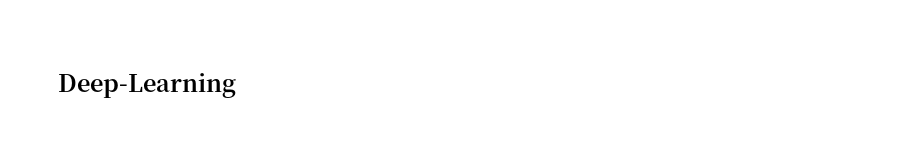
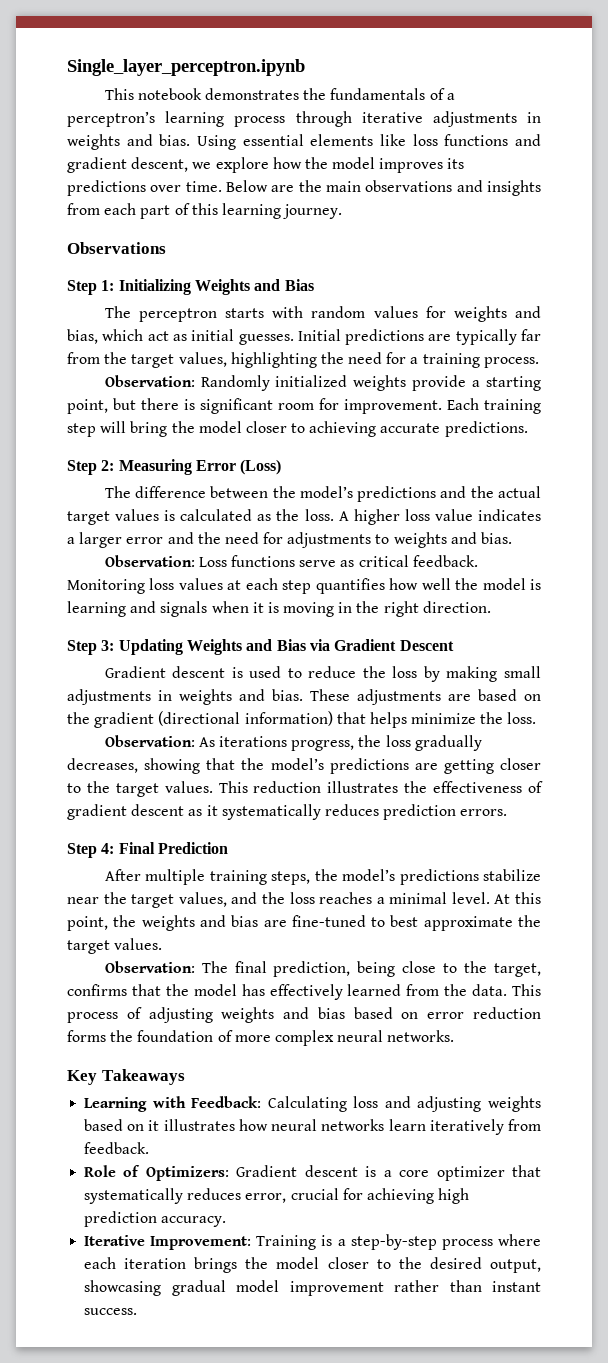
[58,73,236,98] Deep-Learning -> [67,59,305,76] [104,88,455,100] [67,111,541,127] [67,134,541,150] [67,157,465,173] [67,180,541,196] [67,203,343,219] [67,242,166,254] [67,279,314,295] [104,306,541,322] [67,329,541,345] [67,352,539,368] [104,375,541,391] [67,398,541,414] [67,421,528,437] [67,459,282,475] [104,486,541,502] [67,509,541,525] [67,532,513,548] [104,555,478,567] [67,578,541,594] [67,601,491,617] [67,639,454,655] [104,666,542,682] [67,689,541,705] [67,711,537,728] [104,735,482,751] [67,758,541,774] [67,781,543,797] [67,804,508,820] [67,842,228,858] [104,869,541,885] [67,892,541,908] [67,915,542,931] [67,938,163,954] [104,961,541,977] [67,984,541,1000] [67,1007,541,1023] [67,1030,455,1046] [67,1069,185,1085] [84,1096,541,1112] [84,1119,541,1135] [84,1142,150,1154] [84,1165,541,1181] [84,1188,470,1204] [84,1211,227,1227] [84,1234,541,1250] [84,1257,541,1273] [84,1280,541,1296] [84,1308,138,1315] Single_layer_perceptron.ipynb // This notebook demonstrates the fundamentals of a perceptron’s learning process through iterative adjustments in weights and bias. Using essential elements like loss functions and gradient descent, we explore how the model improves its predictions over time. Below are the main observations and insights from each part of this learning journey. // Observations // Step 1: Initializing Weights and Bias // The perceptron starts with random values for weights and bias, which act as initial guesses. Initial predictions are typically far from the target values, highlighting the need for a training process. // Observation: Randomly initialized weights provide a starting point, but there is significant room for improvement. Each training step will bring the model closer to achieving accurate predictions. // Step 2: Measuring Error (Loss) // The difference between the model’s predictions and the actual target values is calculated as the loss. A higher loss value indicates a larger error and the need for adjustments to weights and bias. // Observation: Loss functions serve as critical feedback. Monitoring loss values at each step quantifies how well the model is learning and signals when it is moving in the right direction. // Step 3: Updating Weights and Bias via Gradient Descent // Gradient descent is used to reduce the loss by making small adjustments in weights and bias. These adjustments are based on the gradient (directional information) that helps minimize the loss. // Observation: As iterations progress, the loss gradually decreases, showing that the model’s predictions are getting closer to the target values. This reduction illustrates the effectiveness of gradient descent as it systematically reduces prediction errors. // Step 4: Final Prediction // After multiple training steps, the model’s predictions stabilize near the target values, and the loss reaches a minimal level. At this point, the weights and bias are fine-tuned to best approximate the target values. // Observation: The final prediction, being close to the target, confirms that the model has effectively learned from the data. This process of adjusting weights and bias based on error reduction forms the foundation of more complex neural networks. // Key Takeaways // Learning with Feedback: Calculating loss and adjusting weights based on it illustrates how neural networks learn iteratively from feedback. // Role of Optimizers: Gradient descent is a core optimizer that systematically reduces error, crucial for achieving high prediction accuracy. // Iterative Improvement: Training is a step-by-step process where each iteration brings the model closer to the desired output, showcasing gradual model improvement rather than instant success.

